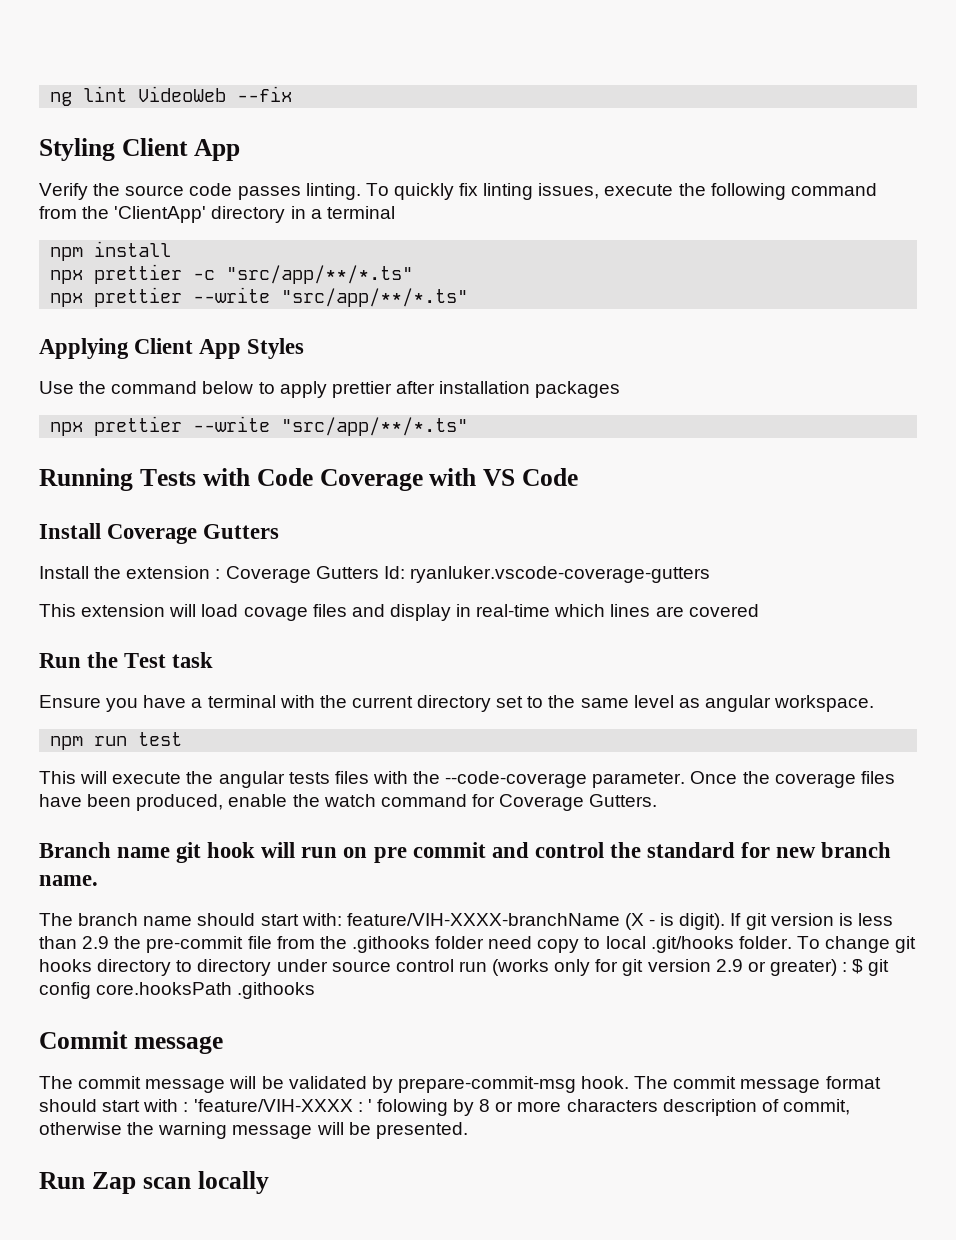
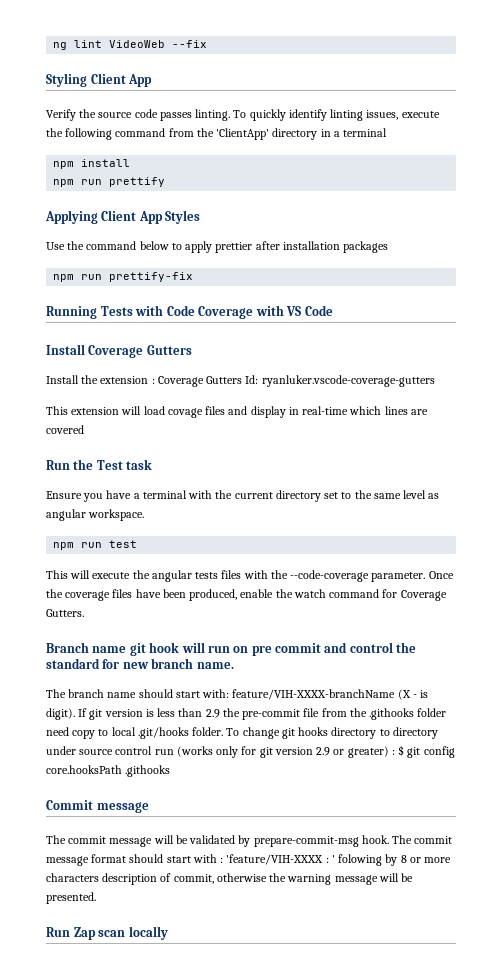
[459,183,479,196] fix -> [288,109,327,121] identify
[50,264,414,284] [50,287,469,307] npx prettier -c "src/app/**/*.ts" // npx prettier --write "src/app/**/*.ts" -> [53,177,166,187] npm run prettify
[50,416,469,436] npx prettier --write "src/app/**/*.ts" -> [53,272,194,282] npm run prettify-fix

